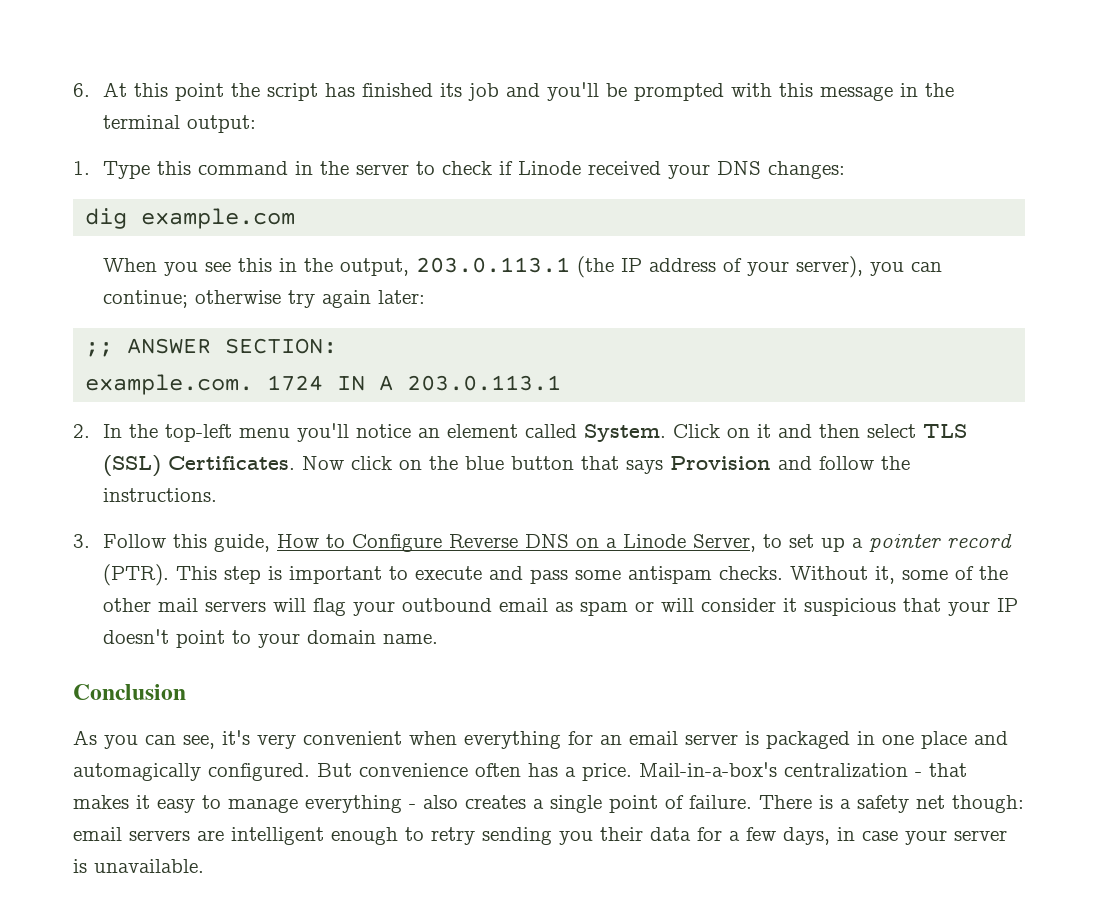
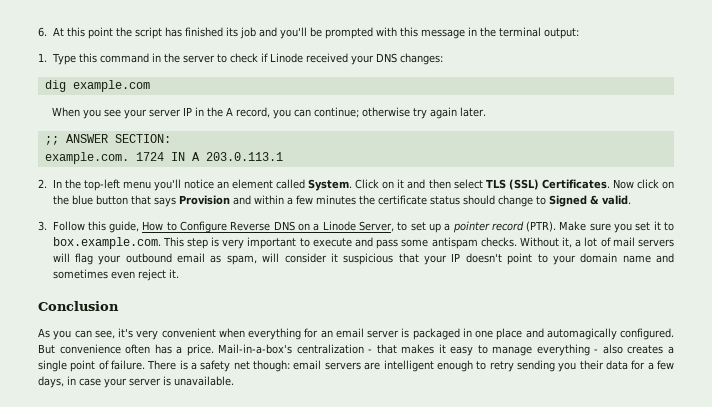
[238,256,864,278] this in the output, 203.0.113.1 (the IP address of your server), -> [124,107,271,119] your server IP in the A record,
[378,290,426,304] later: -> [460,107,487,117] later.
[819,456,911,470] [103,488,218,502] follow the instructions. -> [253,195,631,207] within a few minutes the certificate status should change to Signed & valid.
(170, 575) none -> [559,221,674,233] [52,237,161,249] Make sure you set it to box.example.com.
(283, 573) none -> [222,239,245,249] very
[902,566,1009,580] [103,598,152,612] some of the other -> [575,237,611,247] a lot of
[580,601,655,616] spam or -> [226,255,257,265] spam,
[383,634,439,644] name. -> [622,253,674,263] [52,269,179,281] name and sometimes even reject it.

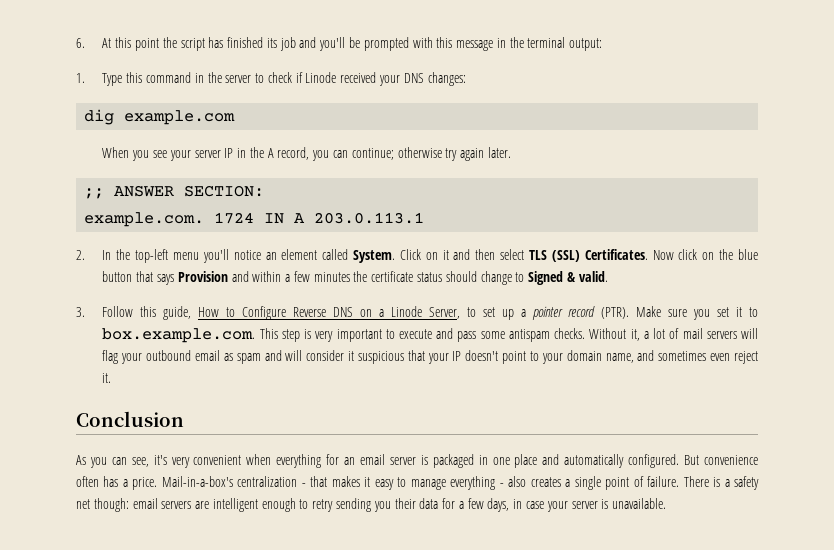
[226,255,257,265] spam, -> [236,350,282,364] spam and
[622,255,651,263] name -> [605,353,634,363] name,
[546,328,617,340] automagically -> [564,454,625,468] automatically

